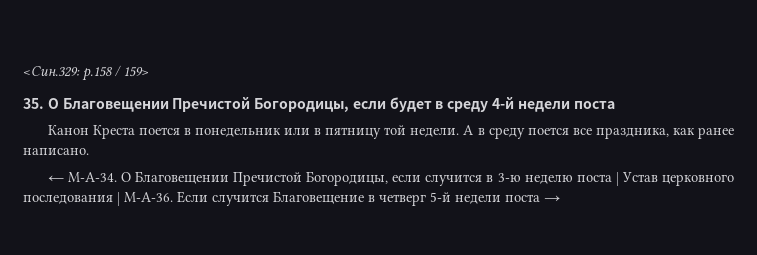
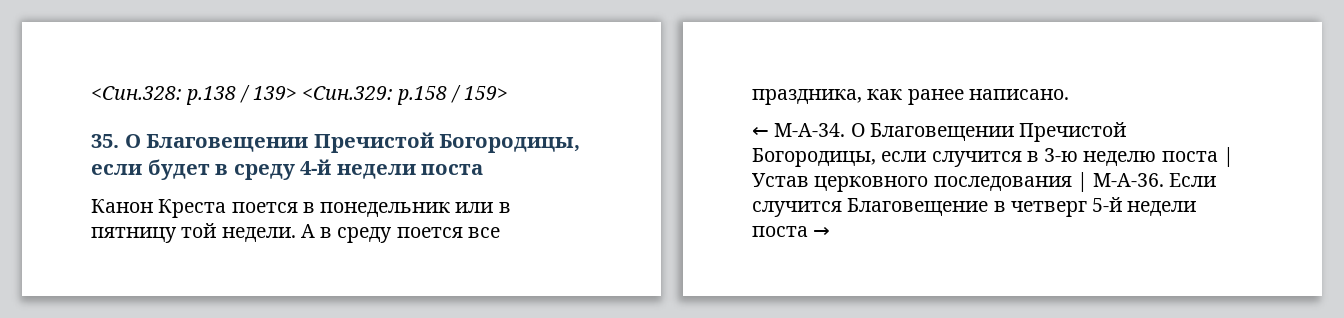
(23, 71) none -> [91,85,297,105] <Син.328: p.138 / 139>

